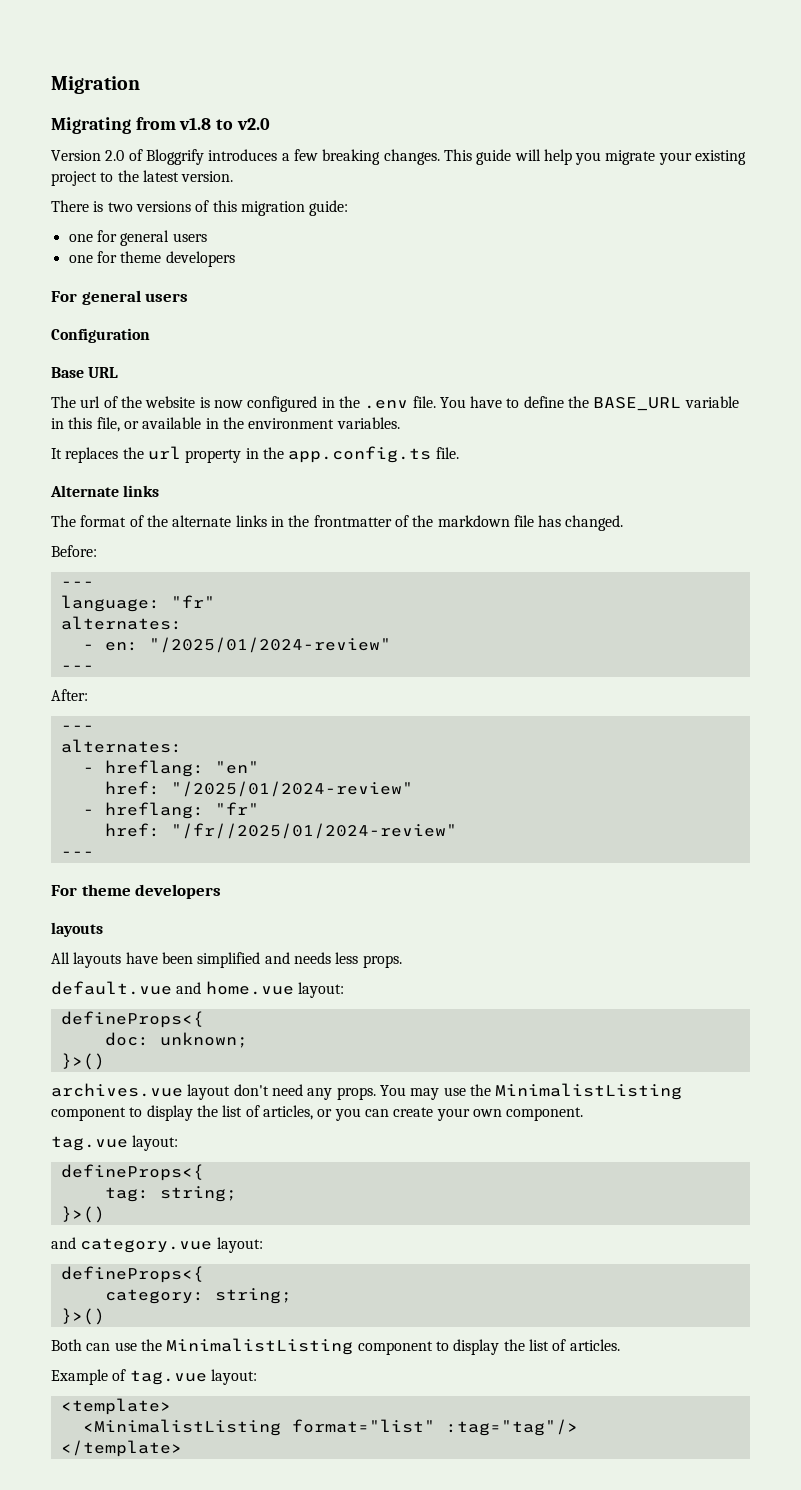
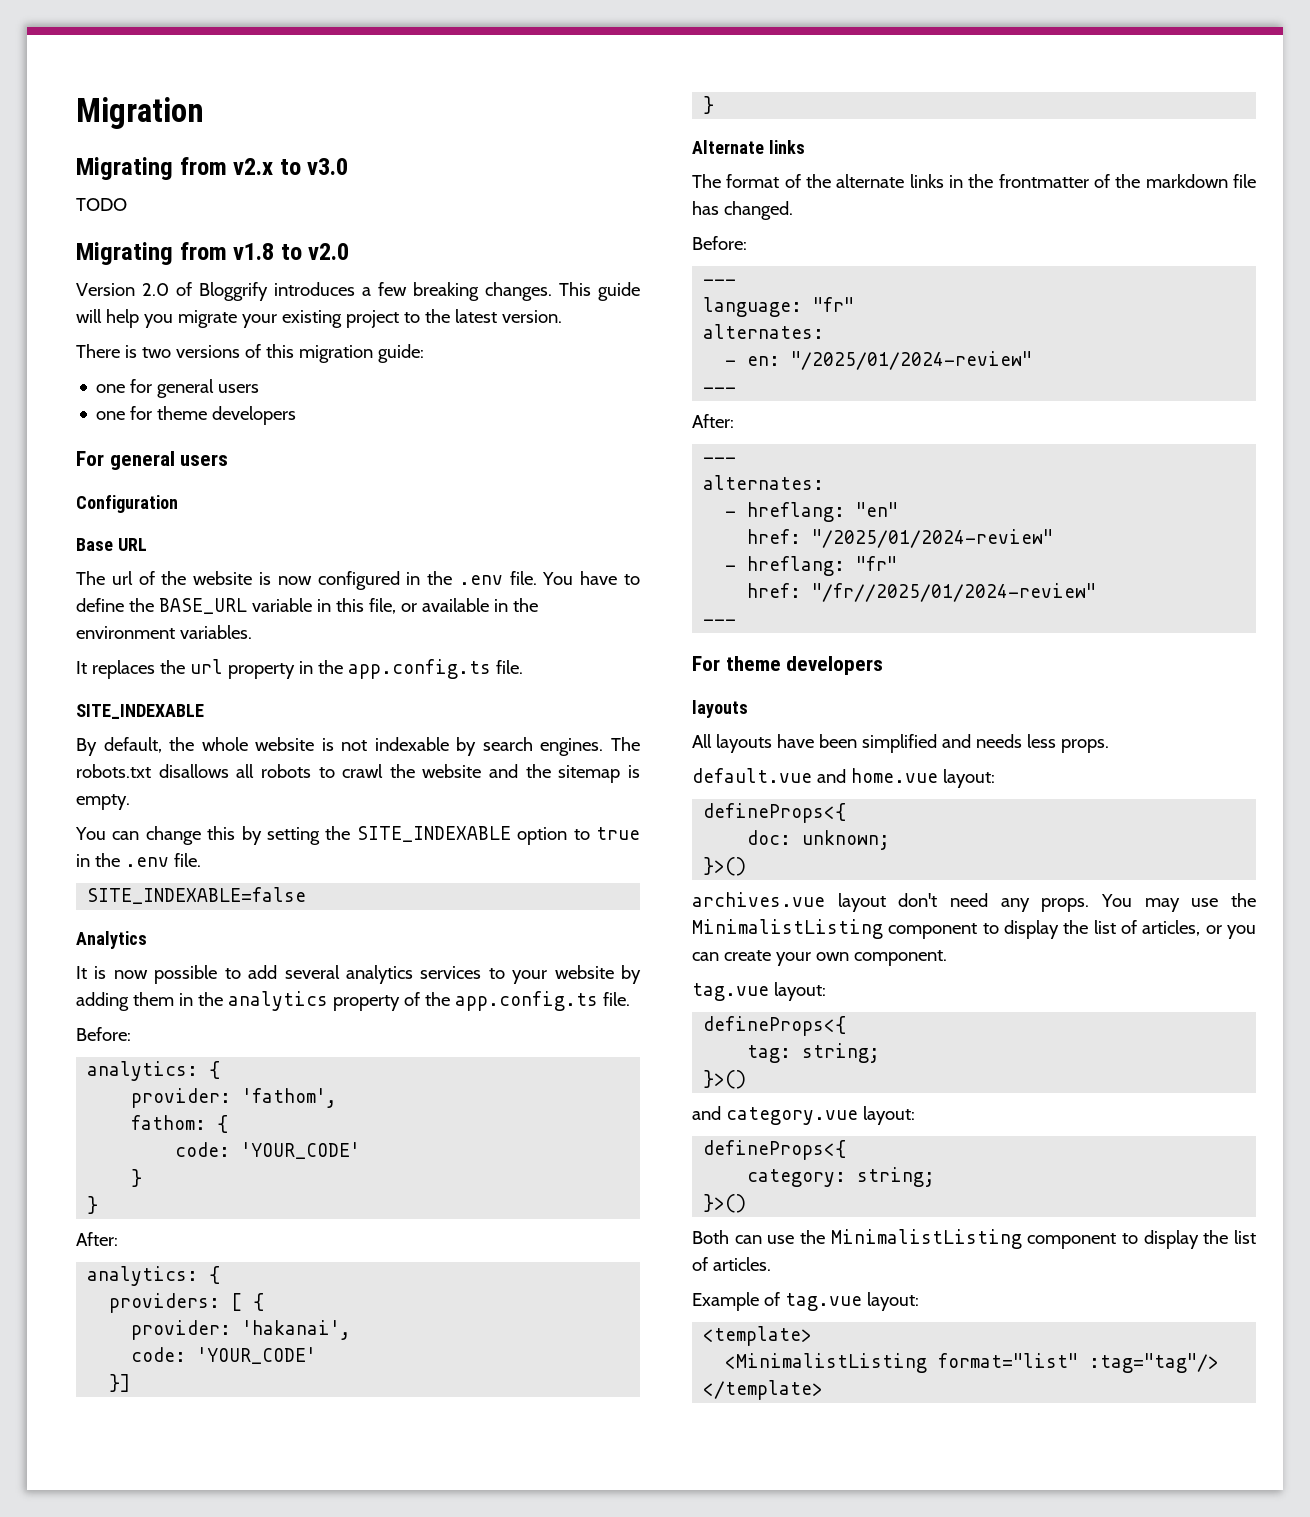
(140, 85) none -> [76,157,349,180] [76,198,127,211] // Migrating from v2.x to v3.0 // TODO
(459, 453) none -> [76,704,204,719] [76,737,640,756] [76,764,640,783] [76,794,130,810] [75,826,640,845] [76,853,201,867] [87,887,307,904] [76,931,147,949] [76,965,642,984] [76,991,630,1011] [76,1027,131,1041] [87,1061,221,1081] [131,1088,338,1108] [131,1115,229,1133] [175,1142,361,1159] [131,1169,143,1187] [87,1196,99,1214] [76,1232,118,1246] [87,1266,221,1286] [109,1293,265,1313] [131,1320,352,1340] [131,1347,317,1364] [109,1374,131,1392] [703,96,715,114] // SITE_INDEXABLE // By default, the whole website is not indexable by search engines. The robots.txt disallows all robots to crawl the website and the sitemap is empty. // You can change this by setting the SITE_INDEXABLE option to true in the .env file. // SITE_INDEXABLE=false // Analytics // It is now possible to add several analytics services to your website by adding them in the analytics property of the app.config.ts file. // Before: // analytics: { // provider: 'fathom', // fathom: { // code: 'YOUR_CODE' // } // } // After: // analytics: { // providers: [ { // provider: 'hakanai', // code: 'YOUR_CODE' // }] // }

